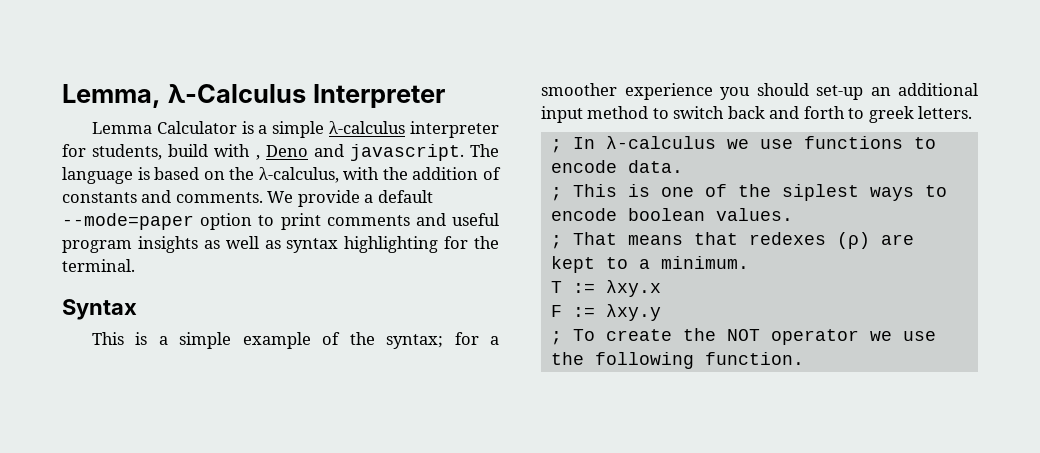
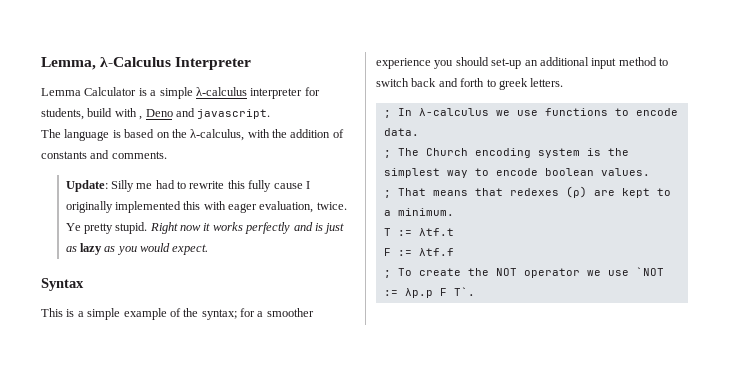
(464, 152) none -> (271, 114) //
[267,190,433,207] [62,213,500,230] [62,236,499,253] [62,259,135,272] We provide a default --mode=paper option to print comments and useful program insights as well as syntax highlighting for the terminal. -> [65,180,310,192] [65,201,347,213] [65,222,345,234] [65,243,209,255] // Update: Silly me had to rewrite this fully cause I originally implemented this with eager evaluation, twice. Ye pretty stupid. Right now it works perfectly and is just as lazy as you would expect.
[572,184,914,201] This is one of the siplest ways -> [397,148,629,158] [383,168,468,178] The Church encoding system is the simplest way
[605,280,661,297] λxy.x -> [418,228,454,236] λtf.t
[605,304,661,321] λxy.y -> [418,248,454,256] λtf.f
[550,352,804,369] the following function. -> [635,267,664,276] [383,287,475,298] `NOT := λp.p F T`.

